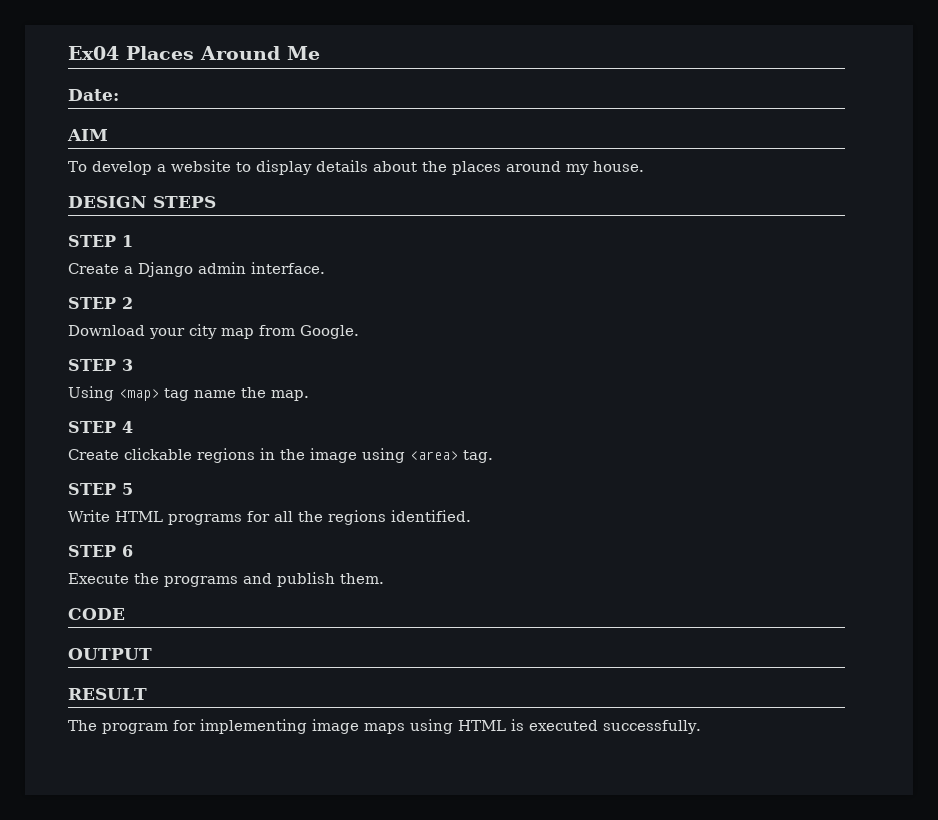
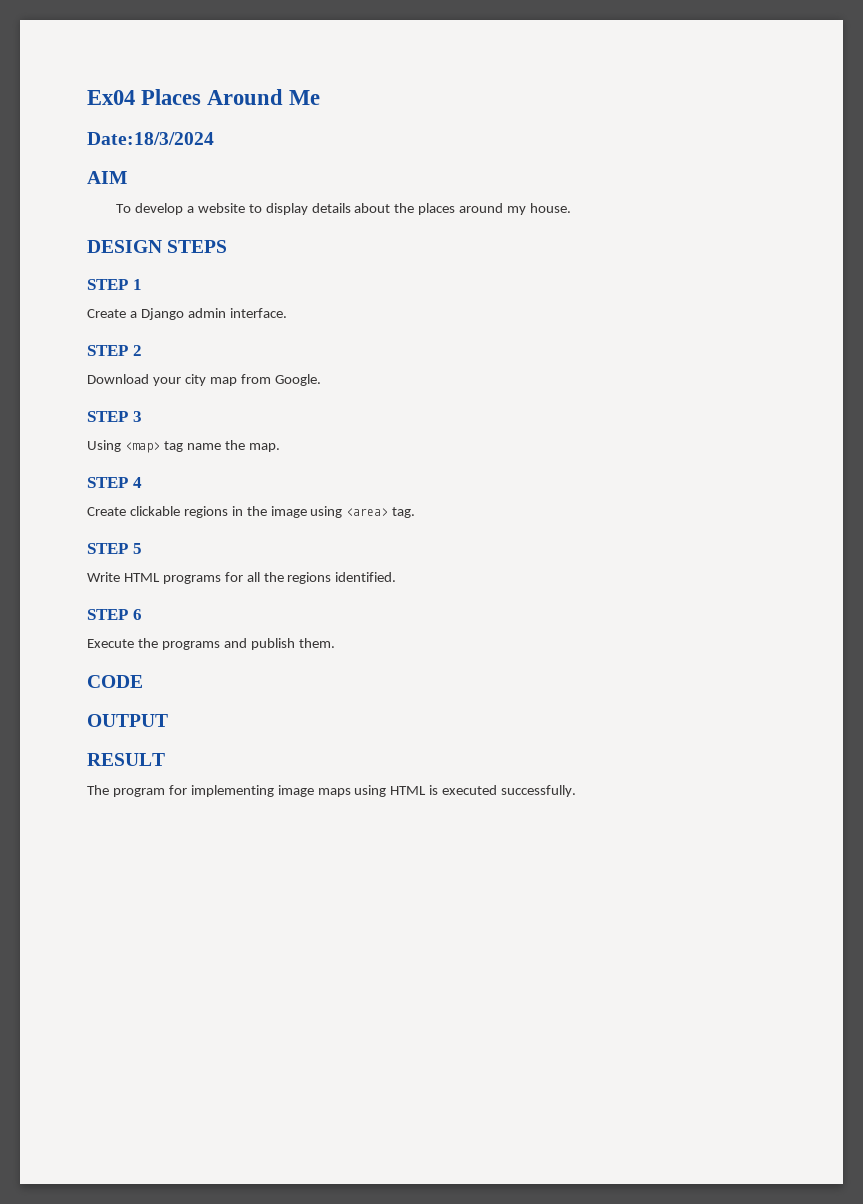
[68,89,119,101] Date: -> [87,132,214,145] Date:18/3/2024

